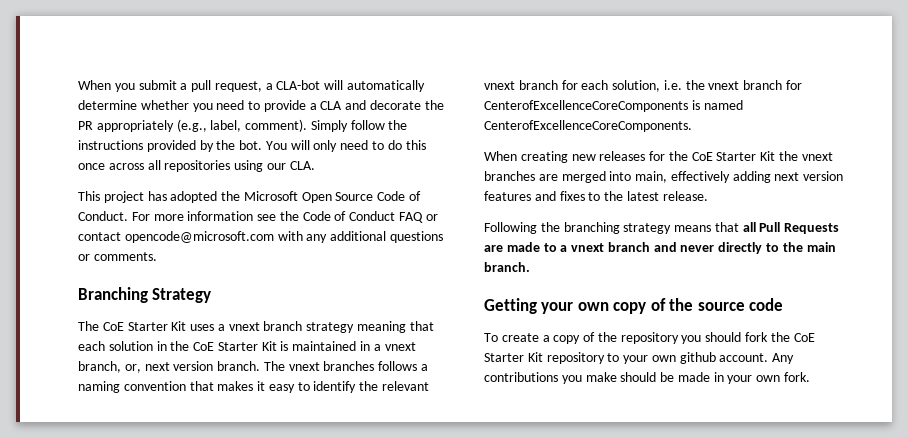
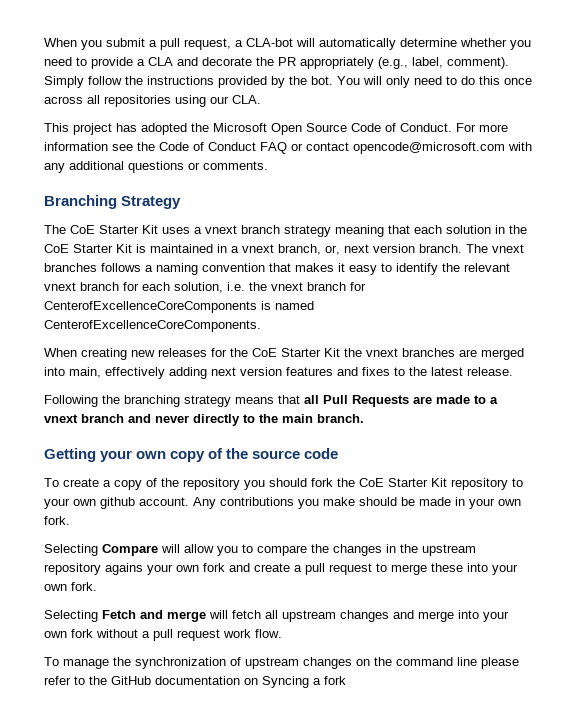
(811, 377) none -> [44,544,476,556] [44,563,518,575] [44,582,97,591] [44,610,509,622] [44,629,282,641] [44,657,519,669] [44,676,346,688] // Selecting Compare will allow you to compare the changes in the upstream repository agains your own fork and create a pull request to merge these into your own fork. // Selecting Fetch and merge will fetch all upstream changes and merge into your own fork without a pull request work flow. // To manage the synchronization of upstream changes on the command line please refer to the GitHub documentation on Syncing a fork

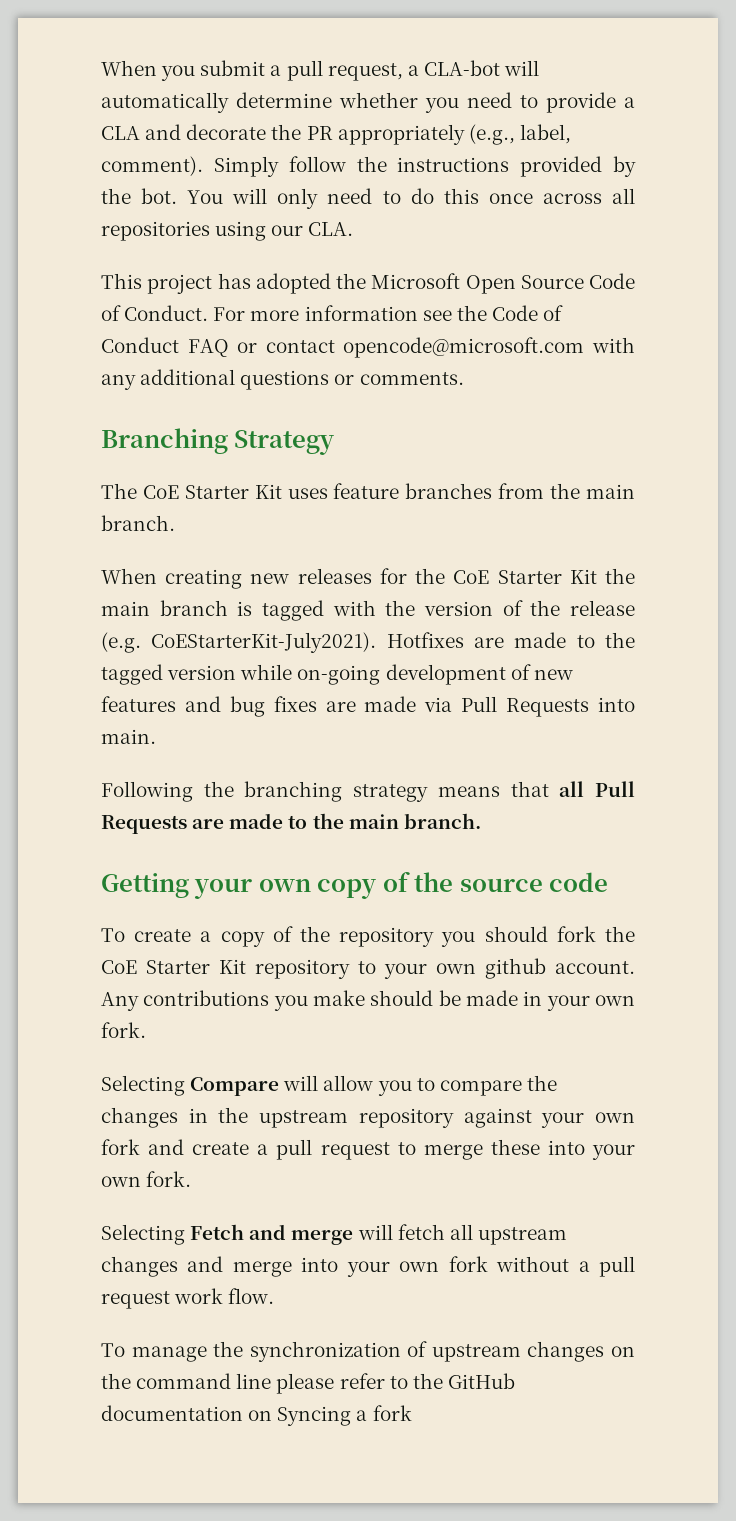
[194,225,527,237] [44,244,524,255] [44,263,510,275] [44,282,366,293] [44,301,314,313] [44,320,261,332] a vnext branch strategy meaning that each solution in the CoE Starter Kit is maintained in a vnext branch, or, next version branch. The vnext branches follows a naming convention that makes it easy to identify the relevant vnext branch for each solution, i.e. the vnext branch for CenterofExcellenceCoreComponents is named CenterofExcellenceCoreComponents. -> [333,483,636,499] [101,515,175,531] feature branches from the main branch.
[366,348,524,360] [44,367,513,379] vnext branches are merged into main, effectively adding next version features and fixes to the latest release. -> [101,600,635,621] [101,632,635,653] [101,664,573,685] [101,696,636,717] [101,729,156,744] main branch is tagged with the version of the release (e.g. CoEStarterKit-July2021). Hotfixes are made to the tagged version while on-going development of new features and bug fixes are made via Pull Requests into main.
[490,397,498,404] [44,414,255,426] a vnext branch and never directly to -> (308, 822) none
[105,563,143,575] agains -> [463,1108,532,1128] against

